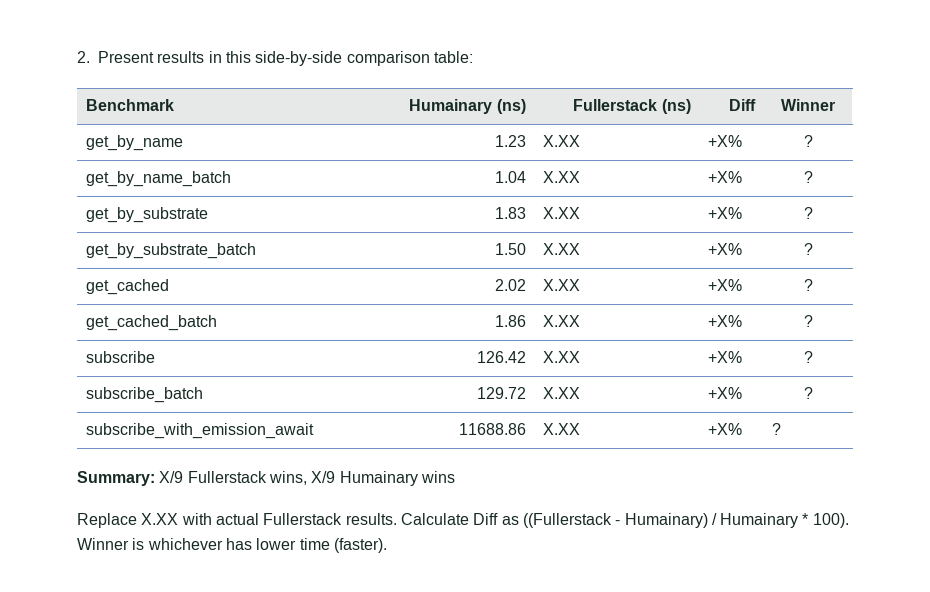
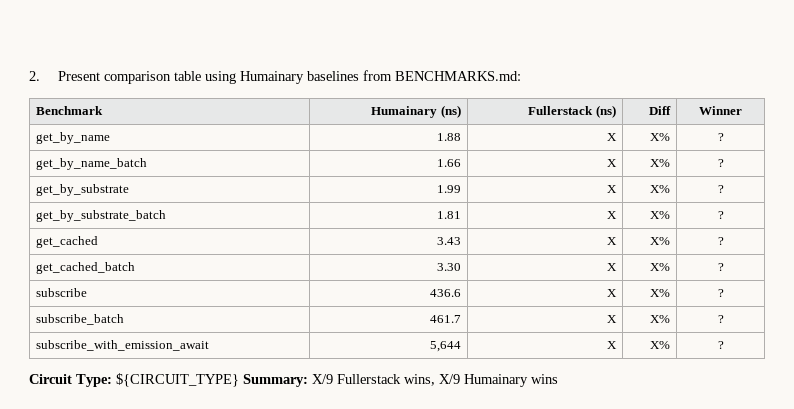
[157,51,473,66] results in this side-by-side comparison table: -> [103,70,521,84] comparison table using Humainary baselines from BENCHMARKS.md:
[494,135,526,147] [543,135,581,147] [708,135,743,147] 1.23 | X.XX | +X% -> [436,133,461,141] [606,133,617,141] [649,133,670,141] 1.88 | X | X%
[494,171,526,183] [543,171,581,183] [708,171,743,183] 1.04 | X.XX | +X% -> [436,159,461,167] [606,159,617,167] [649,159,670,167] 1.66 | X | X%
[494,207,526,219] [543,207,581,219] [708,207,743,219] 1.83 | X.XX | +X% -> [436,185,461,193] [606,185,617,193] [649,185,670,193] 1.99 | X | X%
[494,243,526,255] [543,243,581,255] [708,243,743,255] 1.50 | X.XX | +X% -> [436,211,461,219] [606,211,617,219] [649,211,670,219] 1.81 | X | X%
[494,279,526,291] [543,279,581,291] [708,279,743,291] 2.02 | X.XX | +X% -> [436,237,461,245] [606,237,617,245] [649,237,670,245] 3.43 | X | X%
[494,315,526,327] [543,315,581,327] [708,315,743,327] 1.86 | X.XX | +X% -> [436,263,461,271] [606,263,617,271] [649,263,670,271] 3.30 | X | X%
[476,351,526,363] [543,351,581,363] [708,351,743,363] 126.42 | X.XX | +X% -> [429,289,461,297] [606,289,617,297] [649,289,670,297] 436.6 | X | X%
[476,387,526,399] [543,387,581,399] [708,387,743,399] 129.72 | X.XX | +X% -> [429,315,461,323] [606,315,617,323] [649,315,670,323] 461.7 | X | X%
[458,423,526,435] [543,423,581,435] [708,423,743,435] [772,423,782,435] 11688.86 | X.XX | +X% | ? // -> [429,341,461,352] [606,341,617,349] [649,341,670,349] [717,341,724,349] [29,373,239,387] 5,644 | X | X% | ? // Circuit Type: ${CIRCUIT_TYPE}
[77,513,849,528] [77,538,387,553] // Replace X.XX with actual Fullerstack results. Calculate Diff as ((Fullerstack - Humainary) / Humainary * 100). Winner is whichever has lower time (faster). -> (558, 379) none

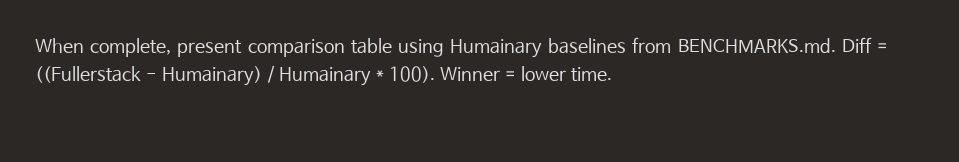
[29,71,100,81] 2. Present -> [35,38,243,57] When complete, present
[394,71,521,81] [36,106,104,115] [371,105,461,118] [528,105,616,118] [648,106,671,115] [699,106,742,115] [36,132,111,144] [436,133,461,141] [606,133,617,141] [649,133,670,141] [717,133,724,141] [36,158,148,170] [436,159,461,167] [606,159,617,167] [649,159,670,167] [717,159,724,167] [36,184,130,196] [436,185,461,193] [606,185,617,193] [649,185,670,193] [717,185,724,193] [36,210,167,222] [436,211,461,219] [606,211,617,219] [649,211,670,219] [717,211,724,219] [36,236,99,248] [436,237,461,245] [606,237,617,245] [649,237,670,245] [717,237,724,245] [36,262,136,274] [436,263,461,271] [606,263,617,271] [649,263,670,271] [717,263,724,271] [36,288,88,297] [429,289,461,297] [606,289,617,297] [649,289,670,297] [717,289,724,297] [36,314,125,325] [429,315,461,323] [606,315,617,323] [649,315,670,323] [717,315,724,323] [36,340,210,351] [429,341,461,352] [606,341,617,349] [649,341,670,349] [717,341,724,349] [29,373,558,387] BENCHMARKS.md: // Benchmark | Humainary (ns) | Fullerstack (ns) | Diff | Winner // get_by_name | 1.88 | X | X% | ? // get_by_name_batch | 1.66 | X | X% | ? // get_by_substrate | 1.99 | X | X% | ? // get_by_substrate_batch | 1.81 | X | X% | ? // get_cached | 3.43 | X | X% | ? // get_cached_batch | 3.30 | X | X% | ? // subscribe | 436.6 | X | X% | ? // subscribe_batch | 461.7 | X | X% | ? // subscribe_with_emission_await | 5,644 | X | X% | ? // Circuit Type: ${CIRCUIT_TYPE} Summary: X/9 Fullerstack wins, X/9 Humainary wins -> [677,37,888,53] [35,65,612,86] BENCHMARKS.md. Diff = ((Fullerstack - Humainary) / Humainary * 100). Winner = lower time.

